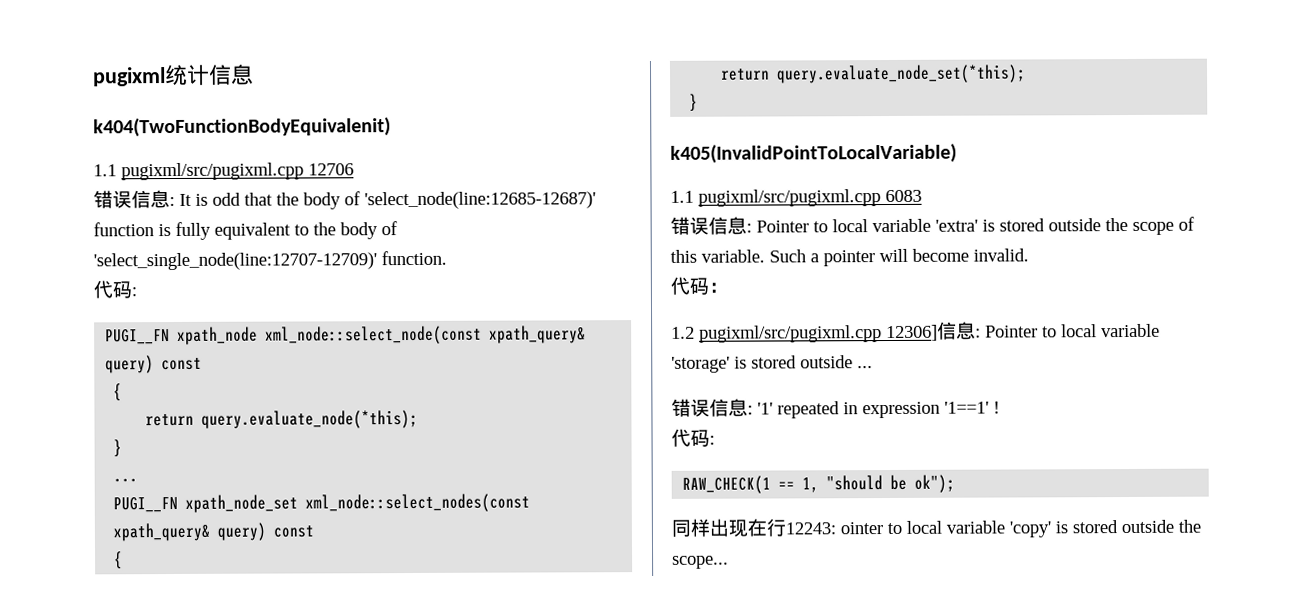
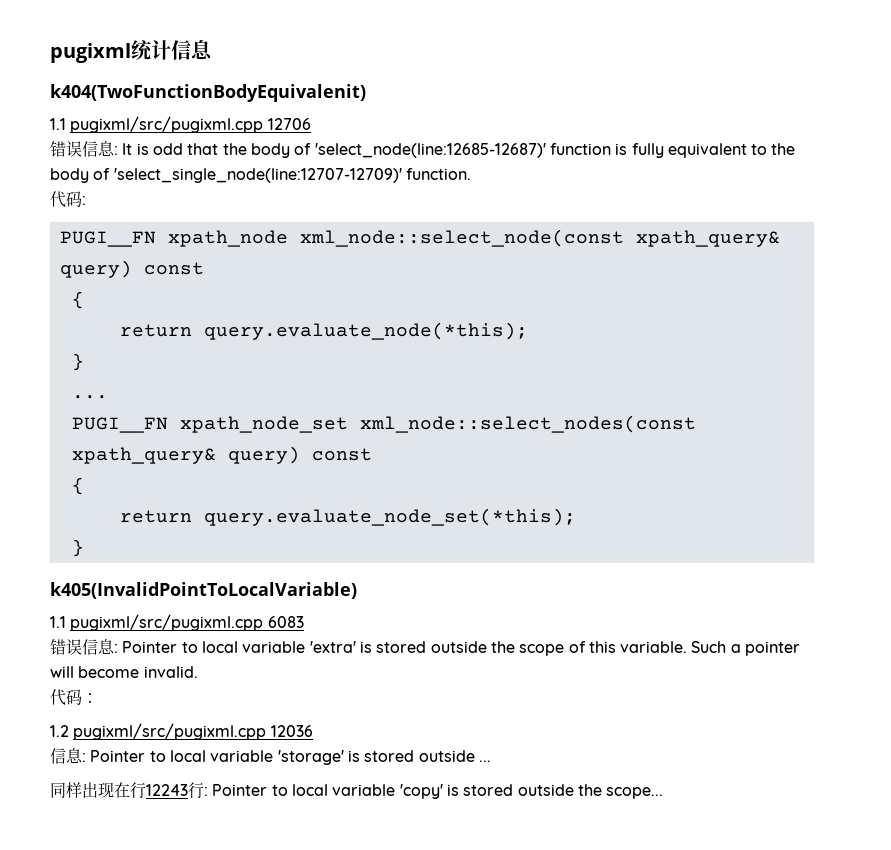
[886,324,938,342] 12306] -> [270,725,313,737] 12036 //
[671,398,1000,419] [671,428,715,447] [682,474,956,494] // 错误信息: '1' repeated in expression '1==1' ! // 代码: // RAW_CHECK(1 == 1, "should be ok"); -> (491, 761) none
[785,522,883,535] 12243: ointer -> [146,782,268,799] 12243行: Pointer

